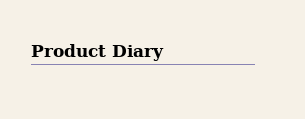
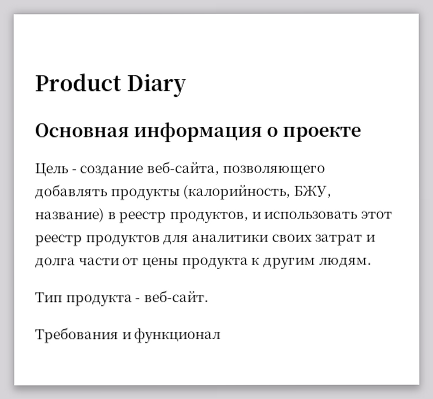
(164, 53) none -> [34,121,361,143] [34,160,325,177] [34,184,331,201] [35,208,393,224] [35,233,376,247] [35,256,372,270] [35,290,209,307] [35,327,222,344] // Основная информация о проекте // Цель - создание веб-сайта, позволяющего добавлять продукты (калорийность, БЖУ, название) в реестр продуктов, и использовать этот реестр продуктов для аналитики своих затрат и долга части от цены продукта к другим людям. // Тип продукта - веб-сайт. // Требования и функционал

